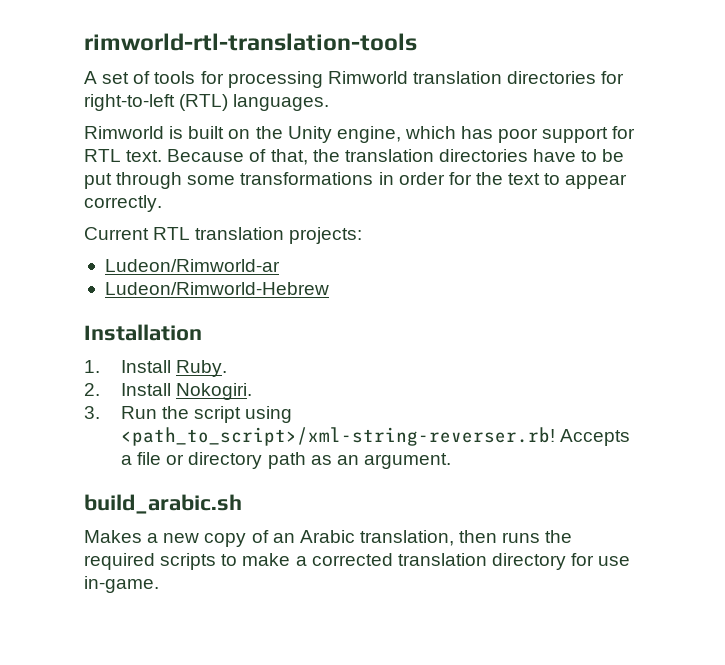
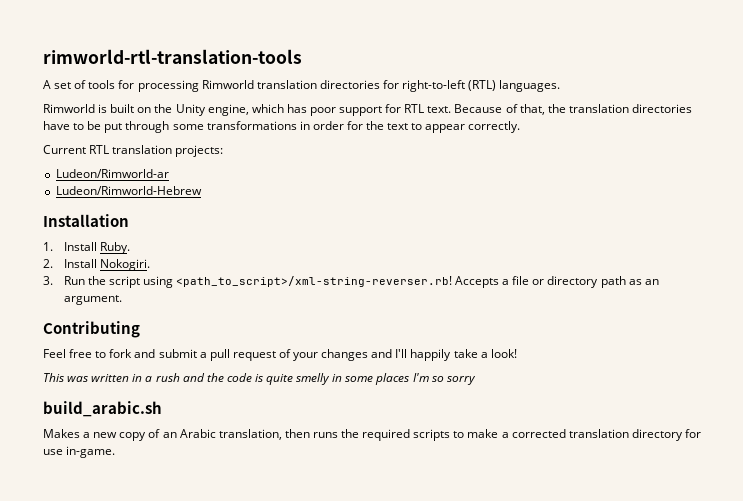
(451, 461) none -> [43,321,140,338] [43,349,517,361] [43,373,476,385] // Contributing // Feel free to fork and submit a pull request of your changes and I'll happily take a look! // This was written in a rush and the code is quite smelly in some places I'm so sorry

